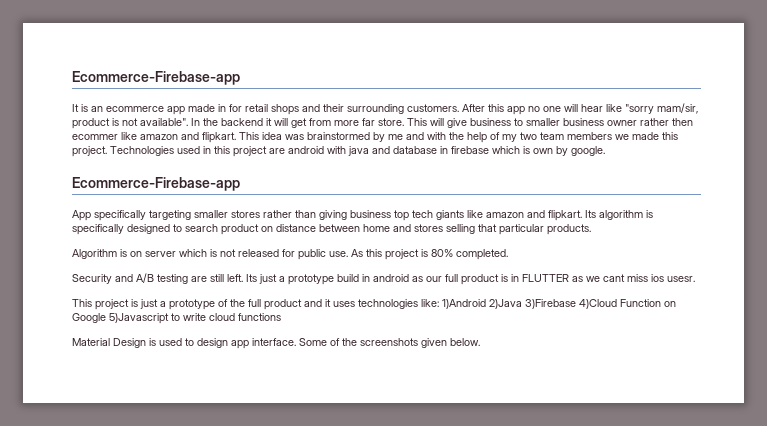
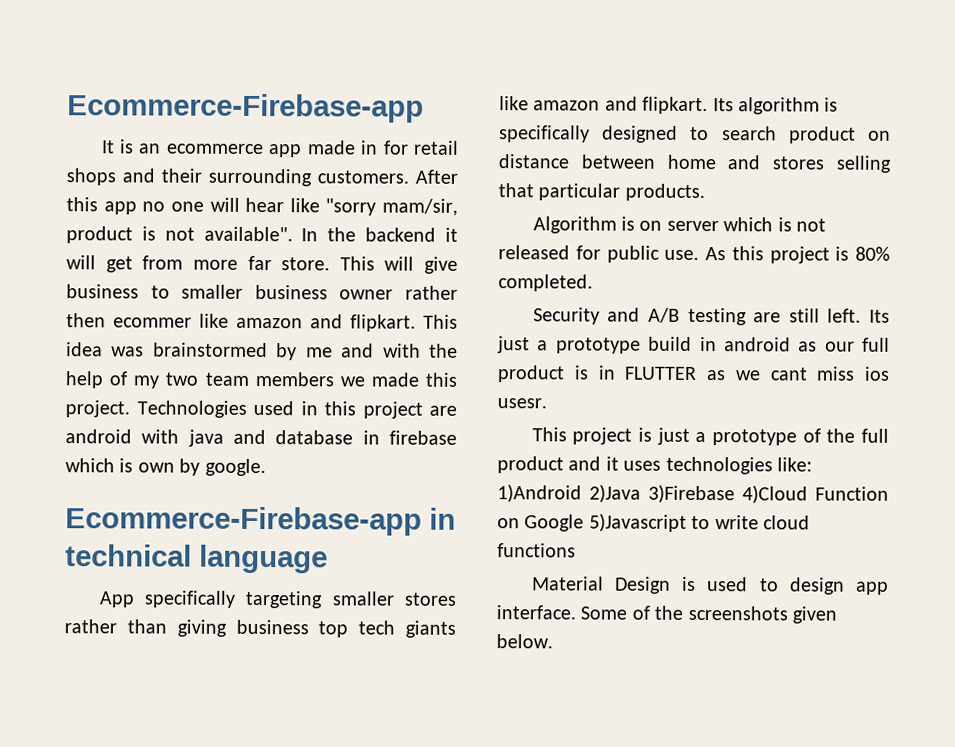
(240, 184) none -> [429,507,456,530] [65,544,328,574] in technical language

